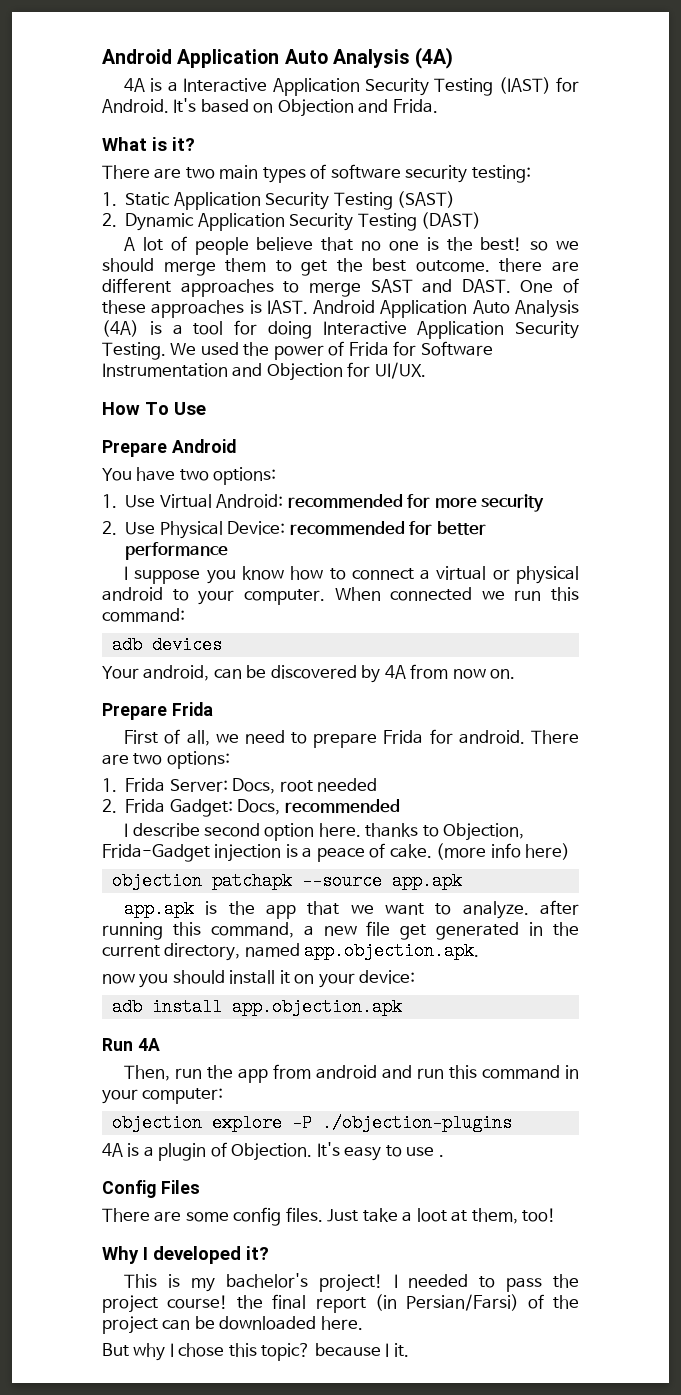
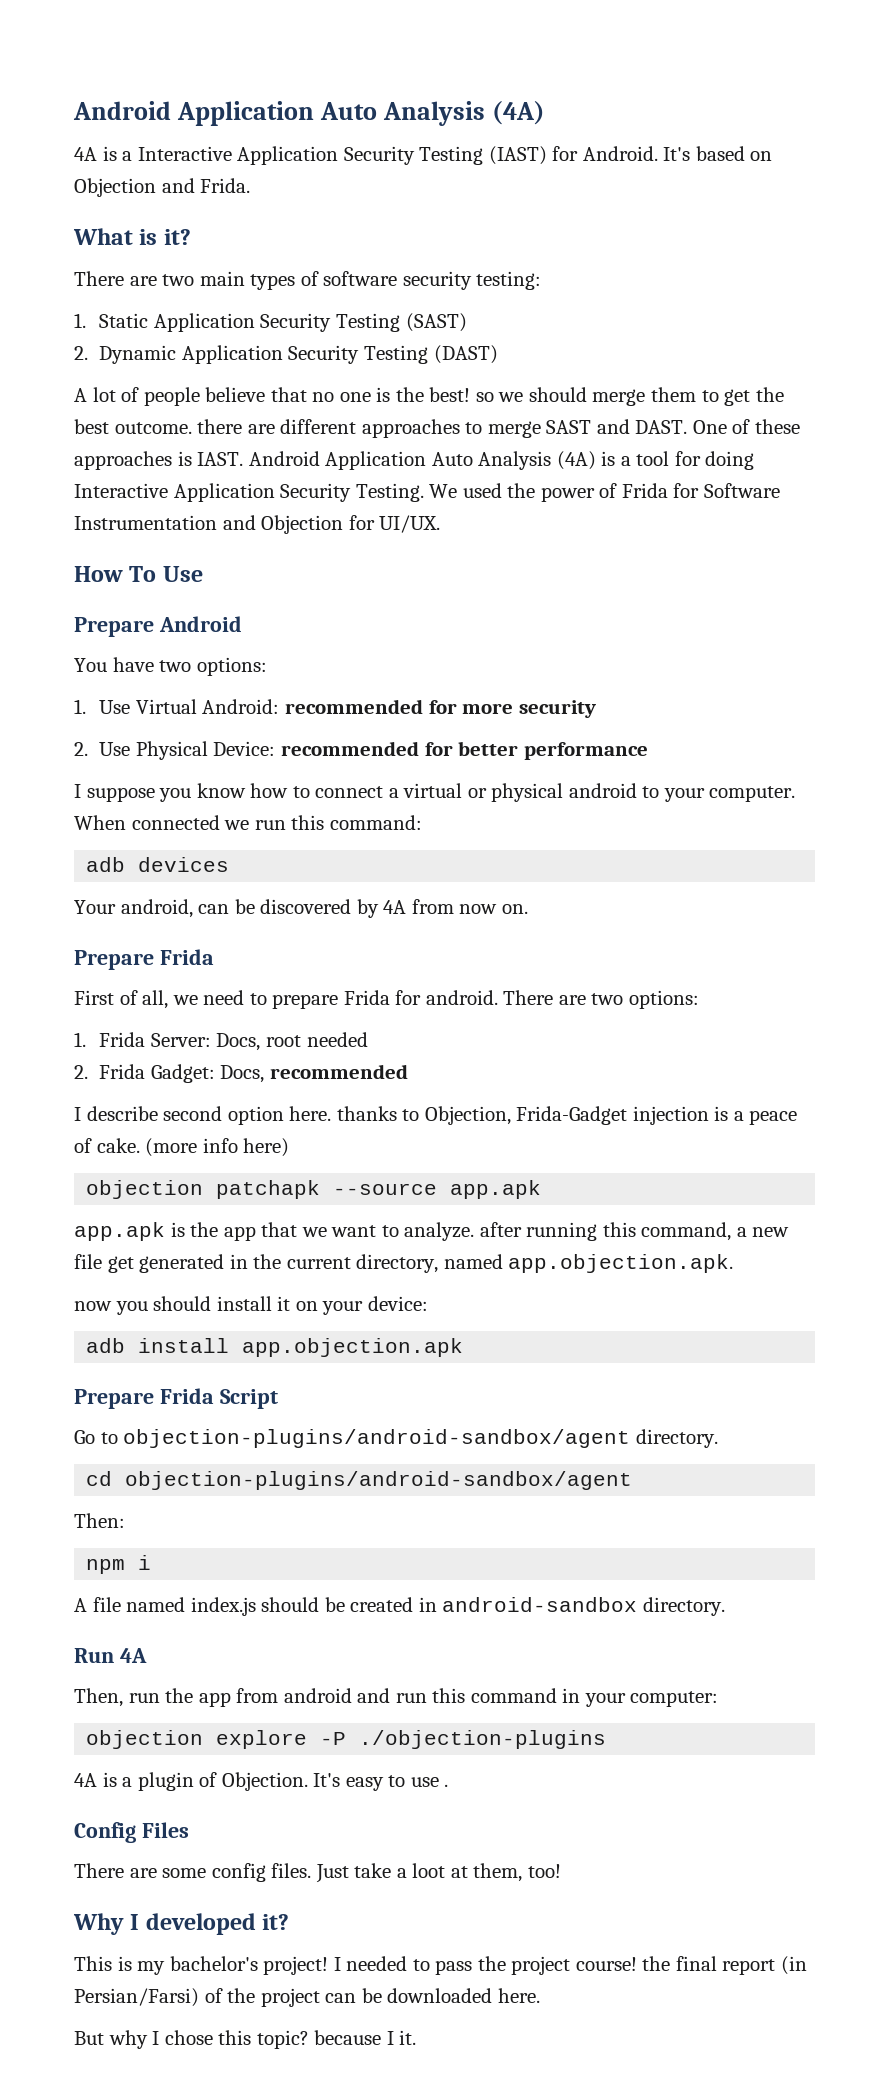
(402, 1007) none -> [74,1388,278,1409] [74,1429,718,1448] [86,1471,633,1490] [74,1513,125,1528] [86,1555,152,1574] [74,1597,725,1616] // Prepare Frida Script // Go to objection-plugins/android-sandbox/agent directory. // cd objection-plugins/android-sandbox/agent // Then: // npm i // A file named index.js should be created in android-sandbox directory.

